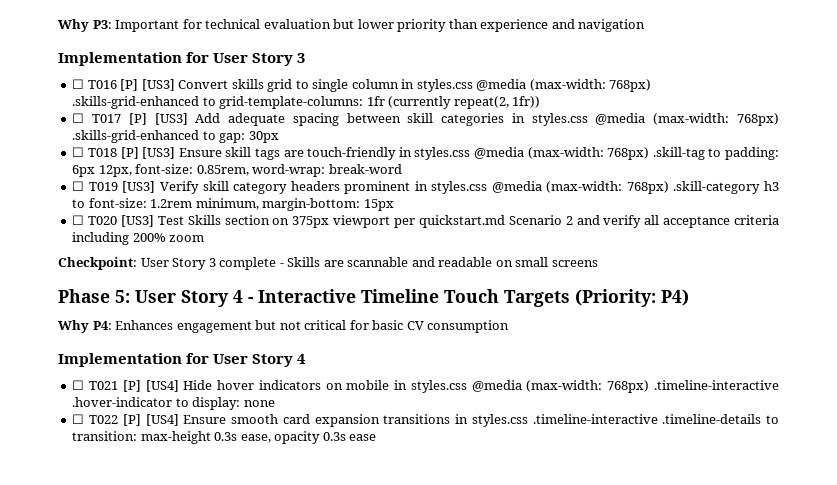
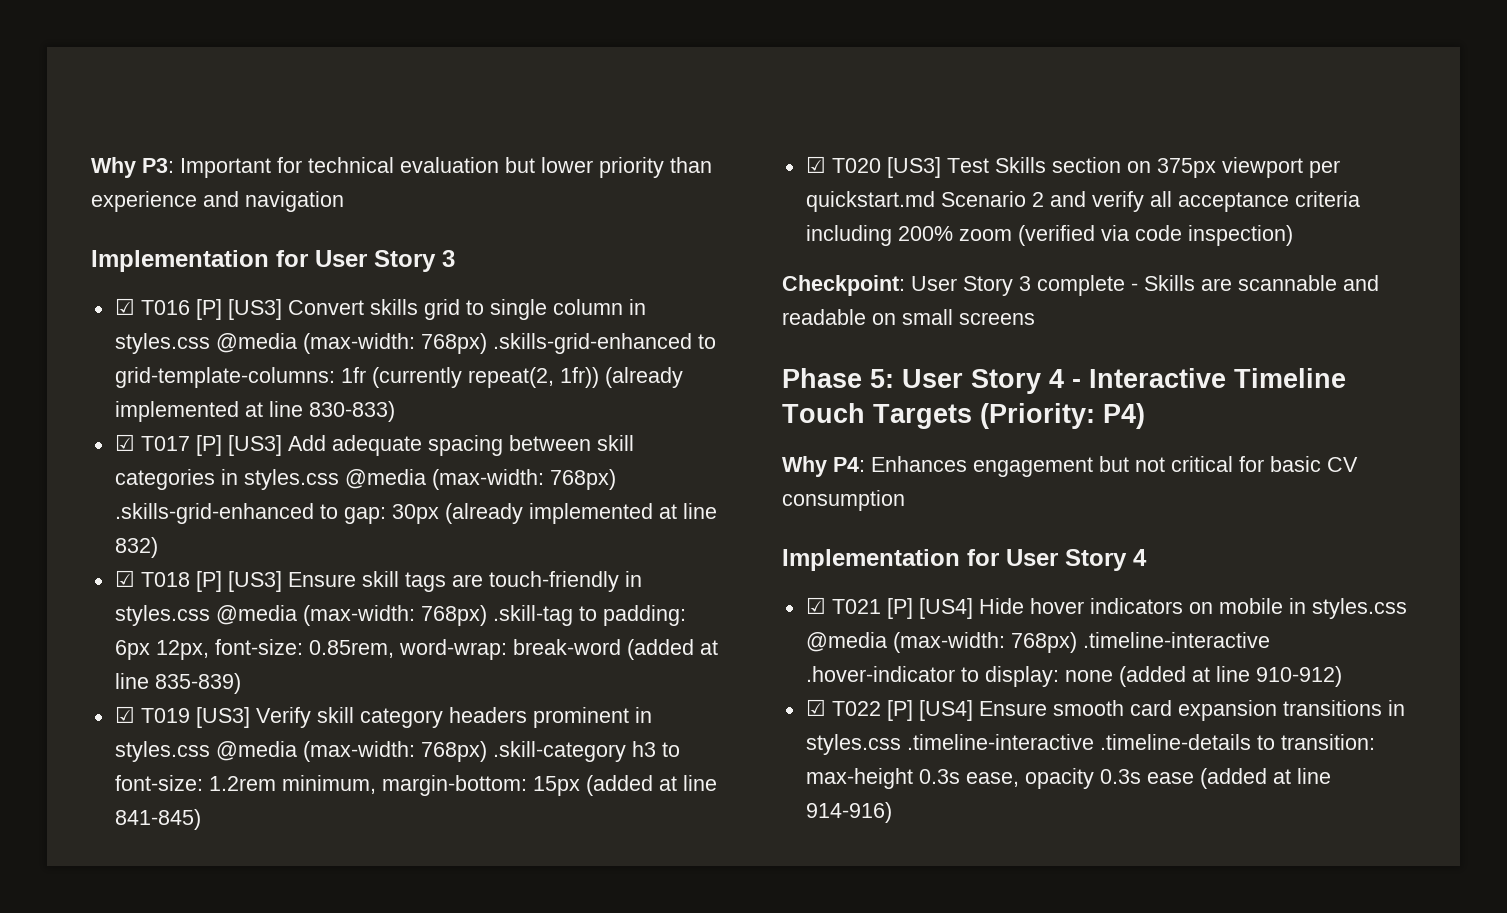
[72,79,85,89] ☐ -> [114,298,135,315] ☑
[72,113,85,123] // ☐ -> [604,367,683,388] [114,401,395,422] [114,434,135,451] (already implemented at line 830-833) // ☑
[72,147,85,157] // ☐ -> [444,503,717,524] [114,537,158,558] [114,570,135,587] (already implemented at line 832) // ☑
[72,181,85,191] // ☐ -> [626,639,718,660] [114,673,241,694] [114,706,135,723] (added at line 835-839) // ☑
[72,215,85,225] // ☐ -> [585,775,717,796] [114,809,201,830] [805,156,826,173] (added at line 841-845) // ☑
(205, 238) none -> [1017,225,1293,246] (verified via code inspection)
[72,380,85,390] ☐ -> [805,597,826,614] ☑
[72,414,85,424] // ☐ -> [1118,666,1342,687] [805,699,826,716] (added at line 910-912) // ☑
(377, 437) none -> [1199,768,1331,789] [805,802,892,823] (added at line 914-916)

